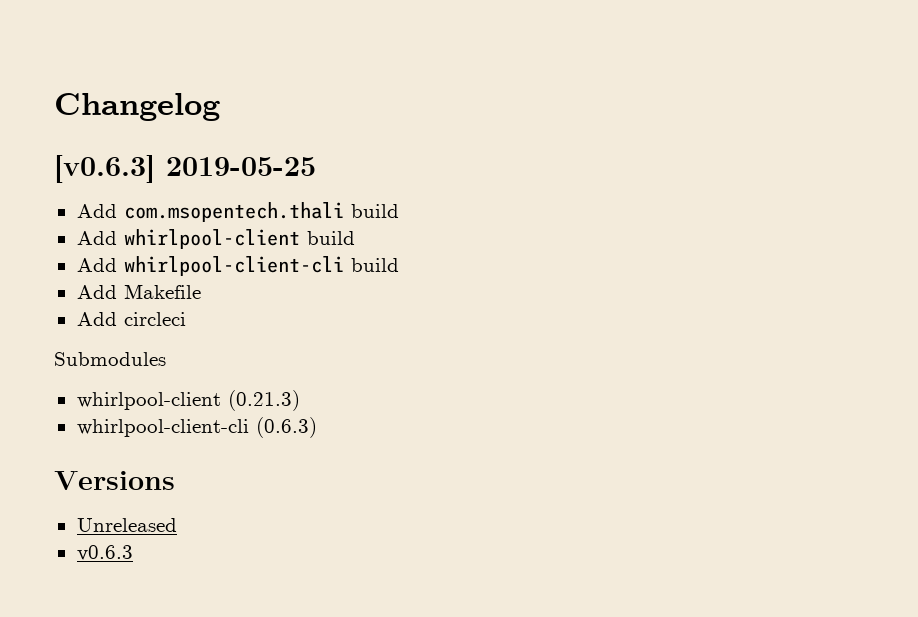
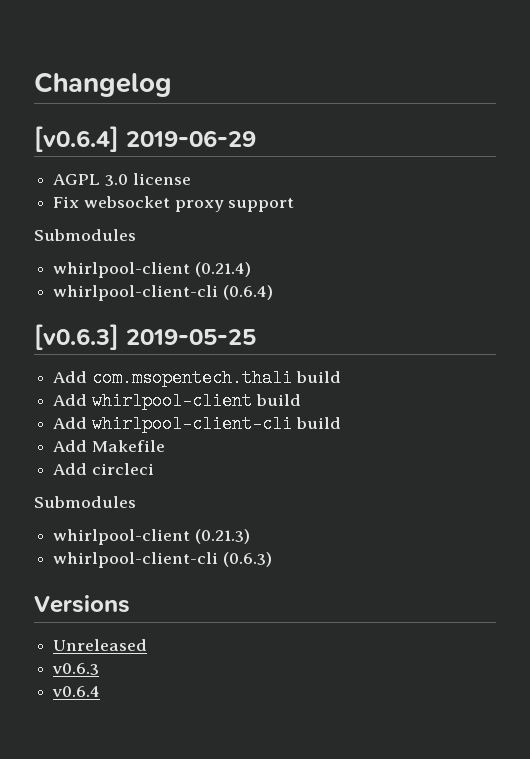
(220, 107) none -> [34,126,256,152] [53,173,191,186] [53,196,295,212] [34,229,136,241] [53,262,251,278] [53,285,273,301] // [v0.6.4] 2019-06-29 // AGPL 3.0 license // Fix websocket proxy support // Submodules // whirlpool-client (0.21.4) // whirlpool-client-cli (0.6.4)
(133, 553) none -> [52,686,101,697] // v0.6.4

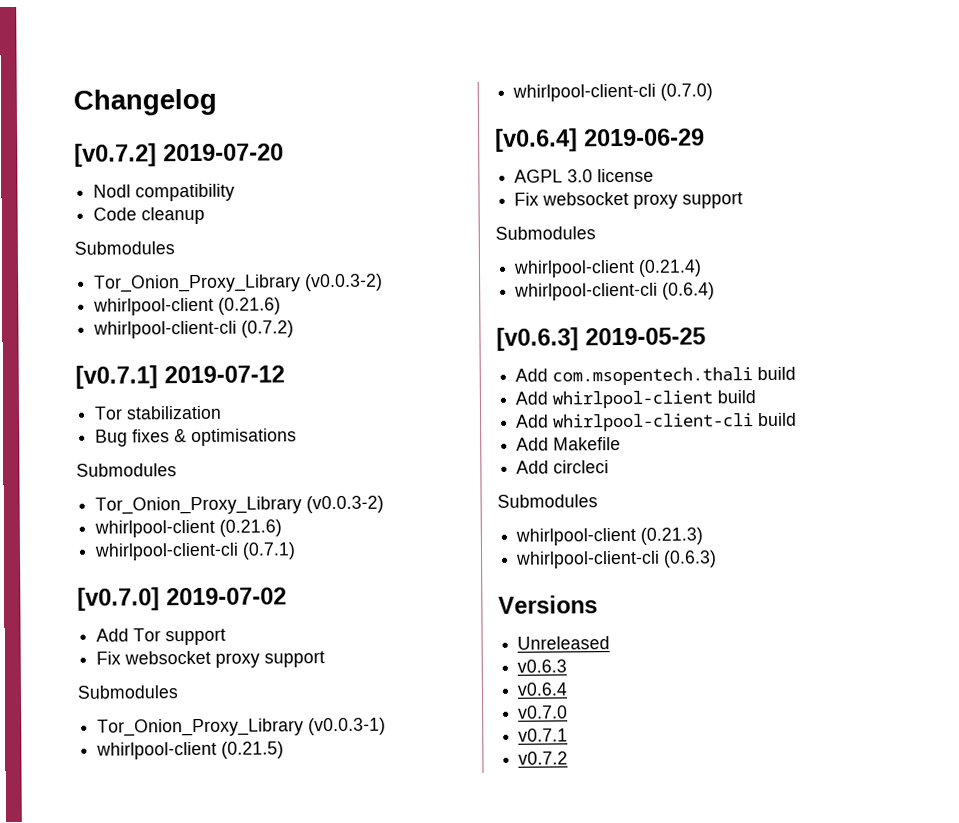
(172, 84) none -> [74,143,284,167] [93,183,236,202] [93,206,206,225] [74,241,175,255] [94,273,384,293] [93,297,282,316] [93,320,295,339] [75,365,285,389] [94,405,223,420] [95,428,298,447] [76,463,177,477] [95,495,385,515] [94,519,283,538] [94,542,297,561] [77,587,287,611] [96,628,227,646] [96,650,326,668] [77,685,178,699] [97,717,387,737] [96,741,285,760] [512,83,714,102] // [v0.7.2] 2019-07-20 // Nodl compatibility // Code cleanup // Submodules // Tor_Onion_Proxy_Library (v0.0.3-2) // whirlpool-client (0.21.6) // whirlpool-client-cli (0.7.2) // [v0.7.1] 2019-07-12 // Tor stabilization // Bug fixes & optimisations // Submodules // Tor_Onion_Proxy_Library (v0.0.3-2) // whirlpool-client (0.21.6) // whirlpool-client-cli (0.7.1) // [v0.7.0] 2019-07-02 // Add Tor support // Fix websocket proxy support // Submodules // Tor_Onion_Proxy_Library (v0.0.3-1) // whirlpool-client (0.21.5) // whirlpool-client-cli (0.7.0)
(101, 691) none -> [518,705,569,719] [518,728,569,742] [518,751,569,765] // v0.7.0 // v0.7.1 // v0.7.2

